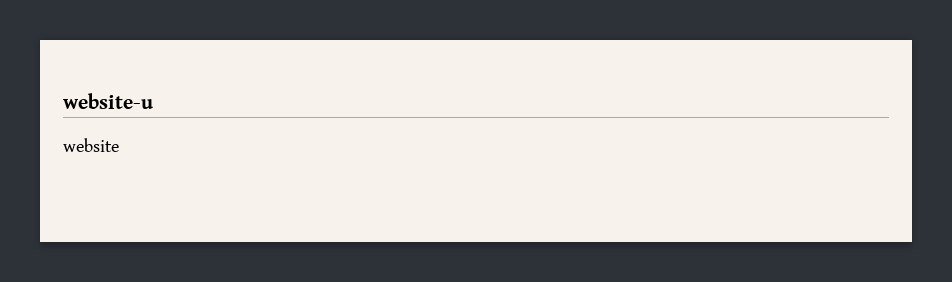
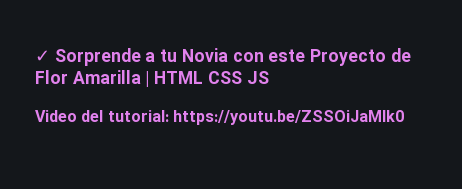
[63,93,153,109] [63,138,119,152] website-u // website -> [35,48,411,66] [35,70,269,87] [35,110,404,125] ✓ Sorprende a tu Novia con este Proyecto de Flor Amarilla | HTML CSS JS // Video del tutorial: https://youtu.be/ZSSOiJaMIk0

